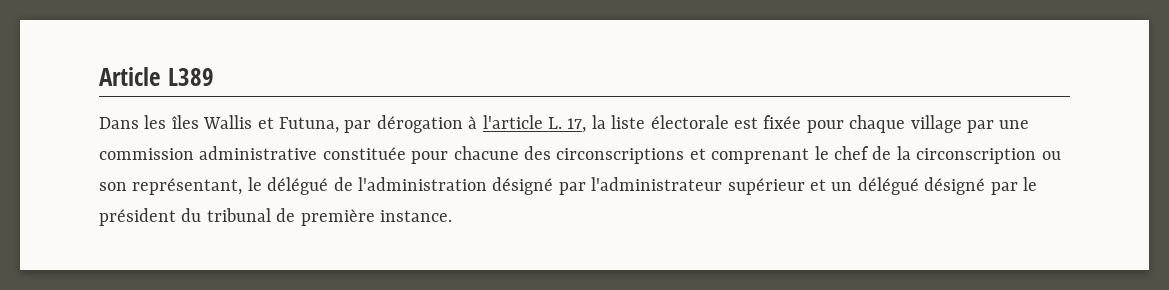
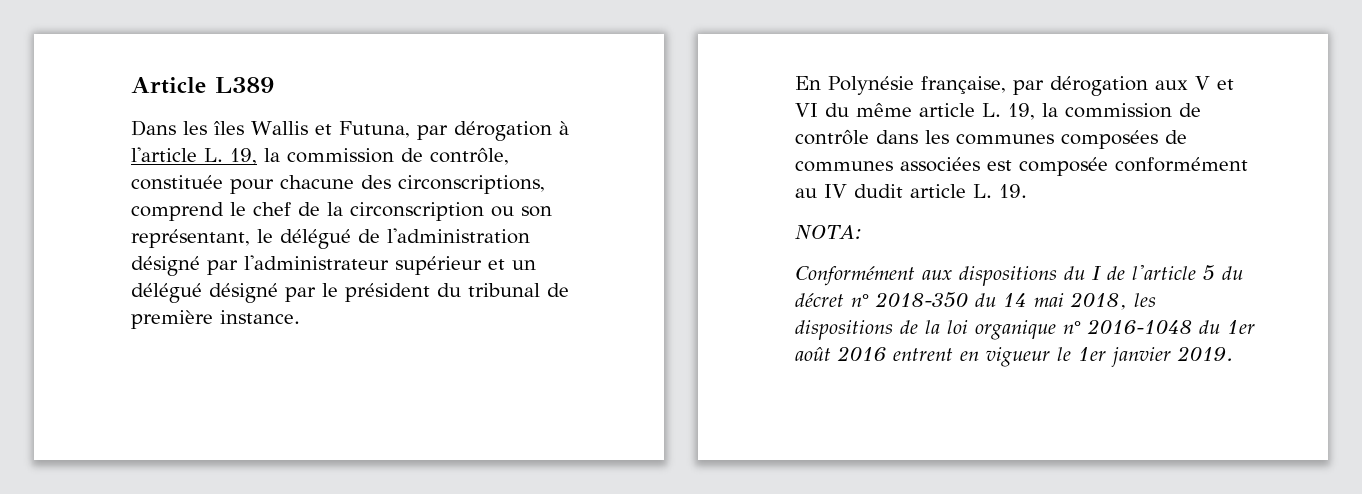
[567,115,1030,133] [99,146,318,160] 17, la liste électorale est fixée pour chaque village par une commission administrative -> [230,147,509,165] 19, la commission de contrôle,
[556,148,810,164] circonscriptions et comprenant -> [398,175,545,194] [131,202,224,221] circonscriptions, comprend
(452, 216) none -> [795,76,1234,96] [795,103,1201,120] [795,129,1187,149] [795,157,1248,176] [795,184,1027,198] [795,225,862,239] [795,265,1243,286] [795,292,1156,310] [795,319,1255,340] [795,346,1233,367] // En Polynésie française, par dérogation aux V et VI du même article L. 19, la commission de contrôle dans les communes composées de communes associées est composée conformément au IV dudit article L. 19. // NOTA: // Conformément aux dispositions du I de l'article 5 du décret n° 2018-350 du 14 mai 2018, les dispositions de la loi organique n° 2016-1048 du 1er août 2016 entrent en vigueur le 1er janvier 2019.

